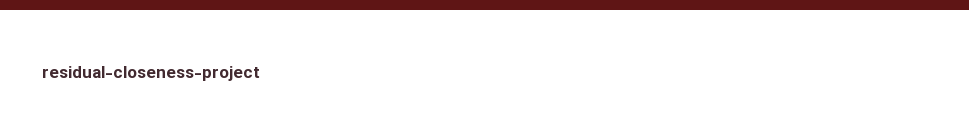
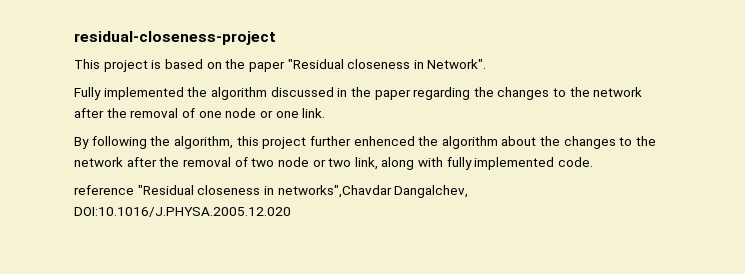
(260, 73) none -> [74,59,487,72] [74,87,643,100] [74,108,326,118] [74,136,657,149] [74,157,594,170] [74,185,469,198] [74,207,291,217] // This project is based on the paper "Residual closeness in Network". // Fully implemented the algorithm discussed in the paper regarding the changes to the network after the removal of one node or one link. // By following the algorithm, this project further enhenced the algorithm about the changes to the network after the removal of two node or two link, along with fully implemented code. // reference "Residual closeness in networks",Chavdar Dangalchev, DOI:10.1016/J.PHYSA.2005.12.020

